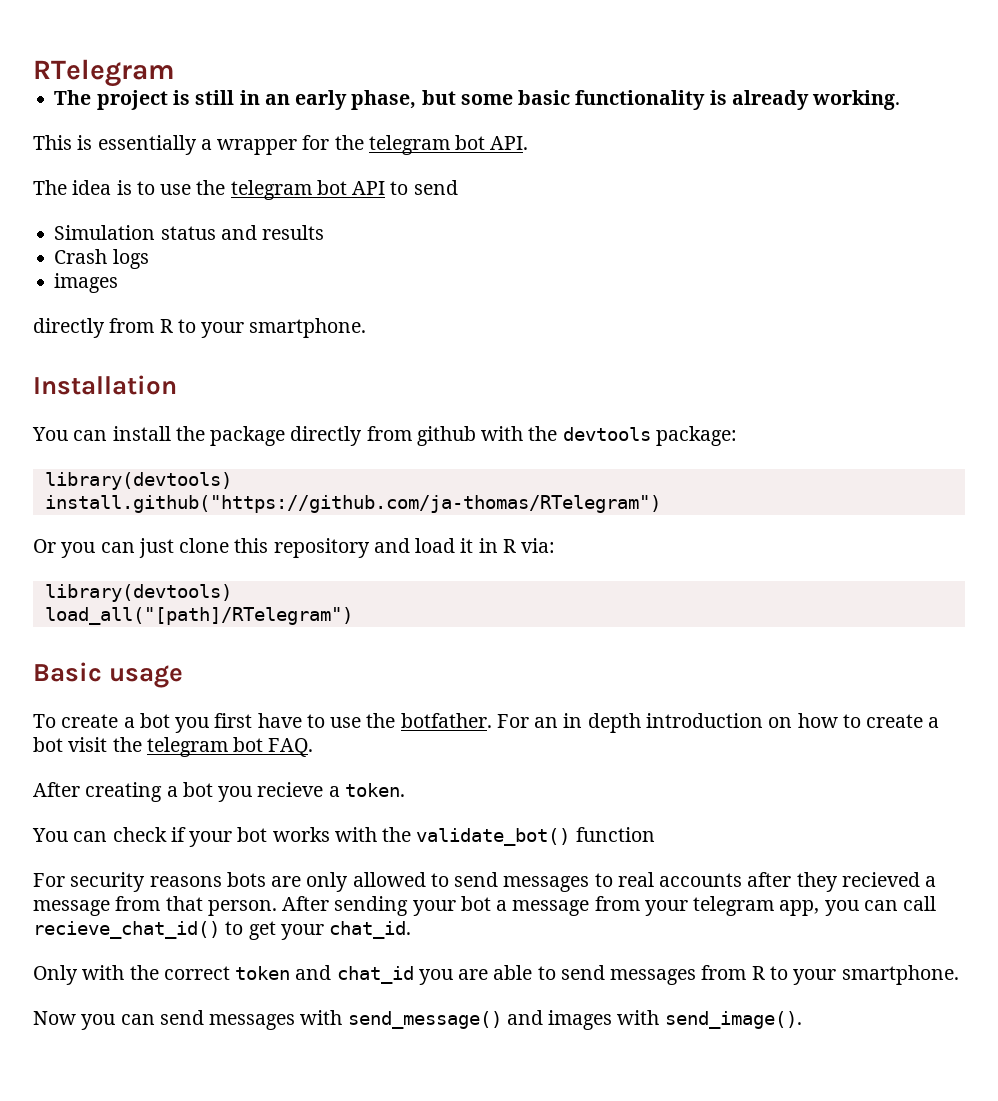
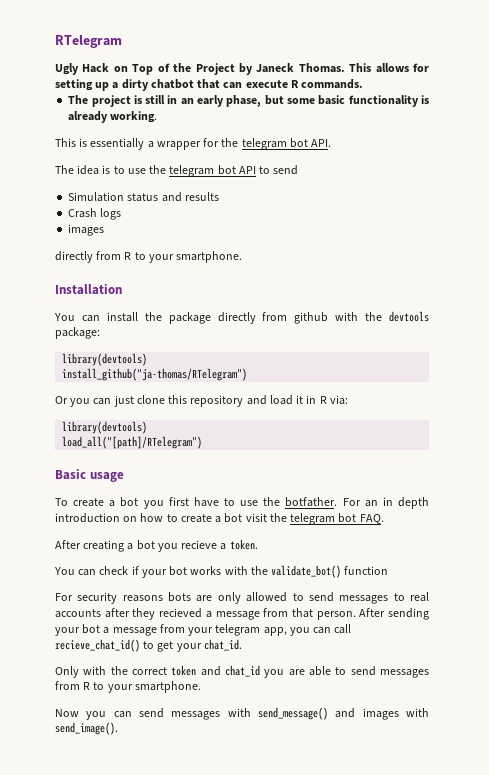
(175, 73) none -> [55,63,430,75] [55,79,364,91] // Ugly Hack on Top of the Project by Janeck Thomas. This allows for setting up a dirty chatbot that can execute R commands.
[44,495,661,513] install.github("https://github.com/ja-thomas/RTelegram") -> [62,368,248,381] install_github("ja-thomas/RTelegram")

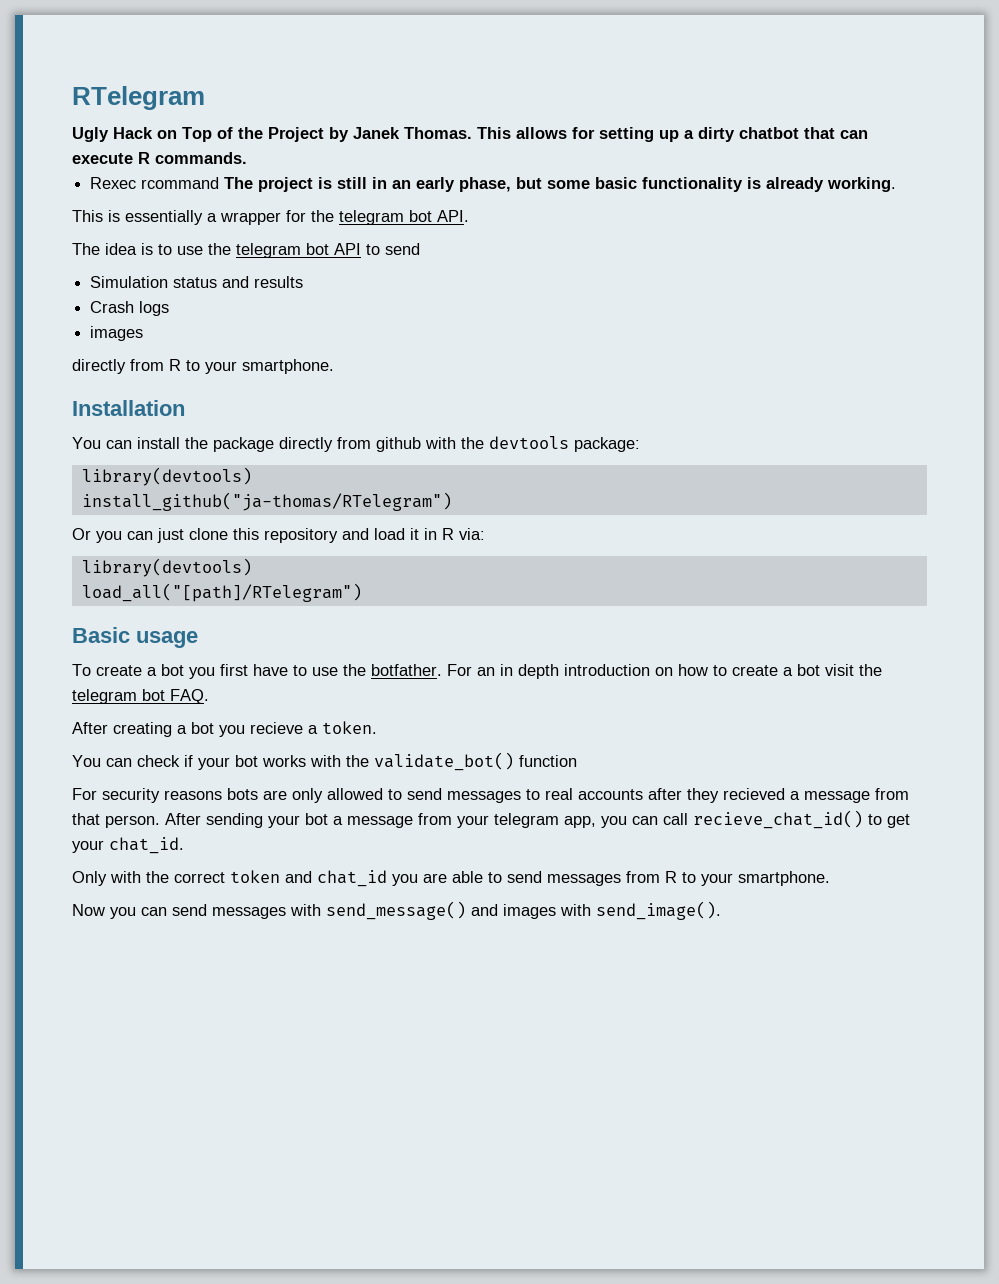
[256,63,295,73] Janeck -> [353,127,400,139] Janek
(364, 84) none -> [90,177,220,189] Rexec rcommand

